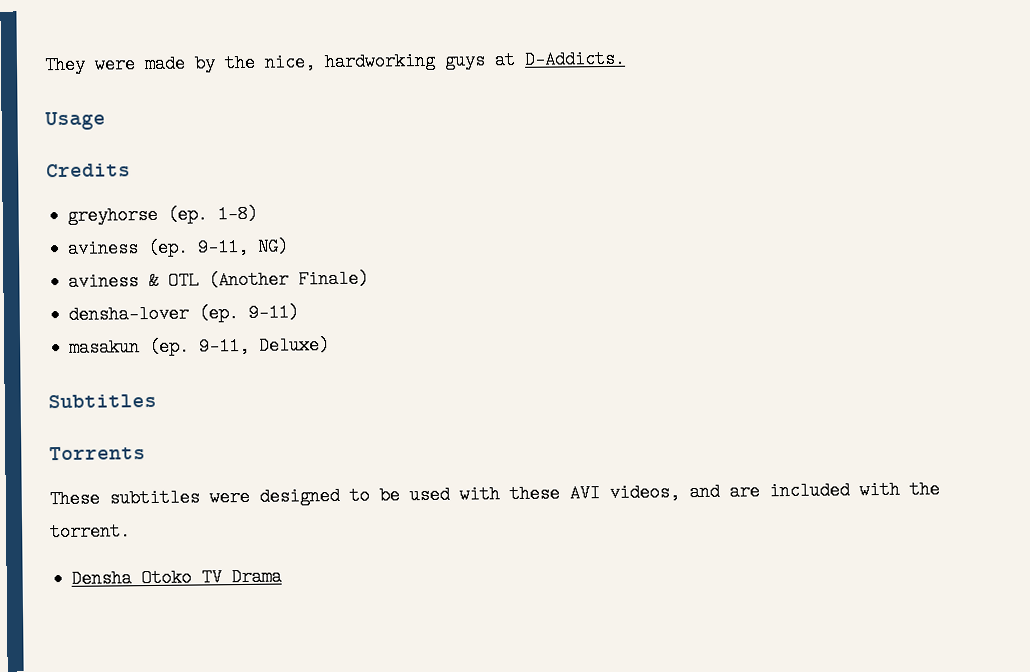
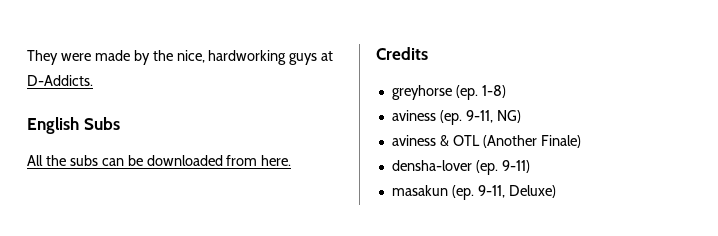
[44,111,106,131] Usage -> [27,117,120,134] [27,155,292,166] English Subs // All the subs can be downloaded from here.
[48,393,157,409] [49,446,146,461] [49,480,940,509] [50,522,131,542] [71,567,283,588] // Subtitles // Torrents // These subtitles were designed to be used with these AVI videos, and are included with the torrent. // Densha Otoko TV Drama -> (556, 191) none

